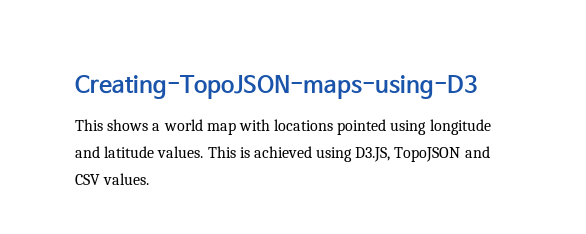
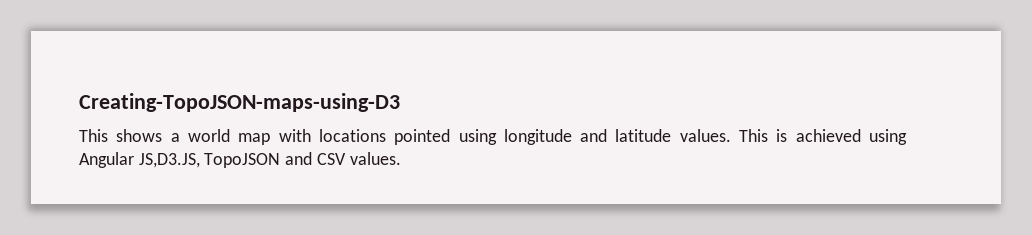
[355,147,391,162] D3.JS, -> [79,152,200,168] Angular JS,D3.JS,

